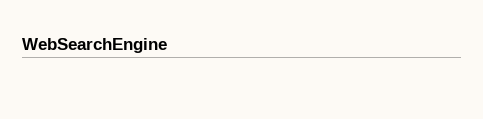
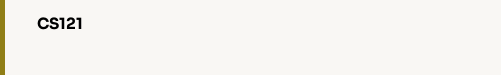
[22,38,167,53] WebSearchEngine -> [37,17,83,30] CS121

